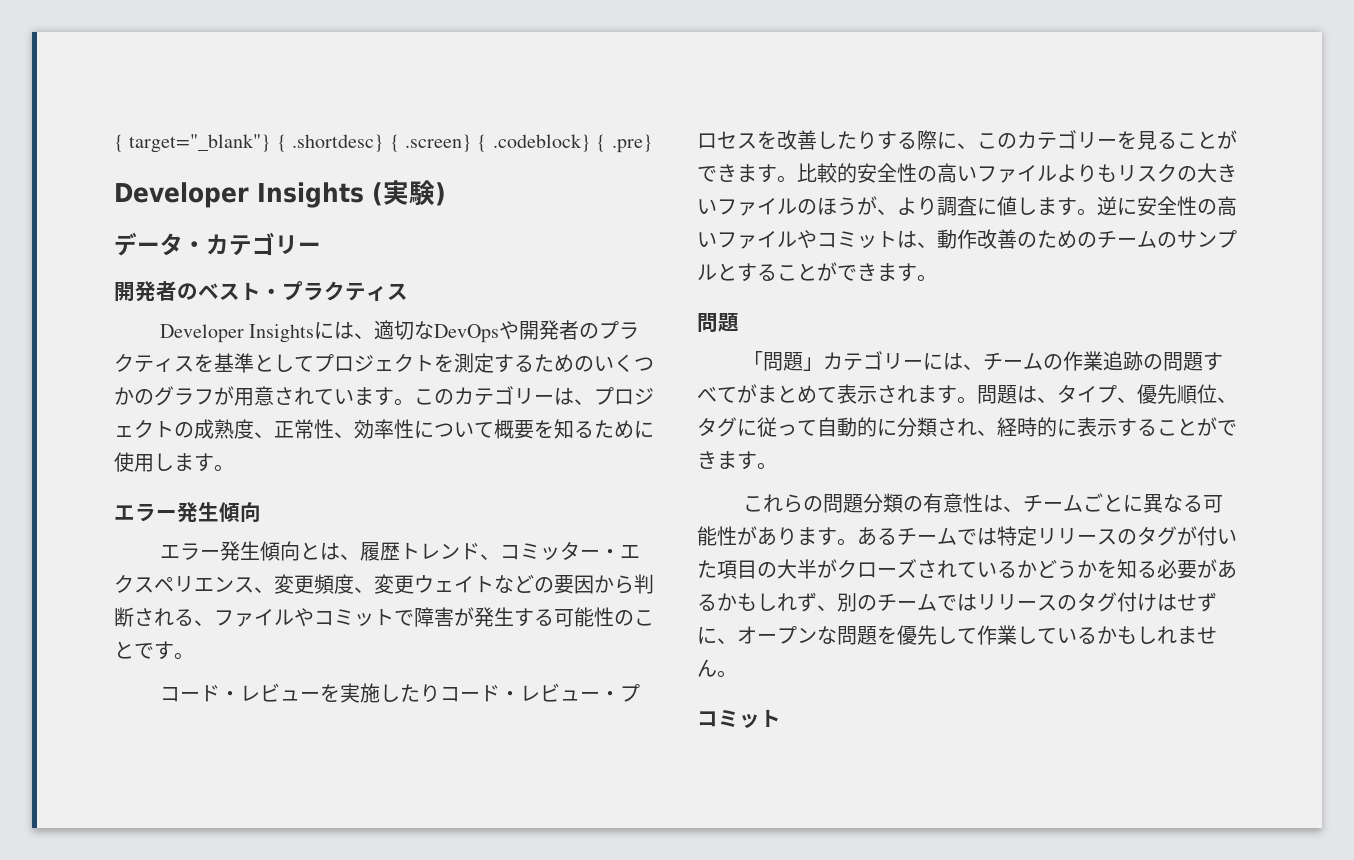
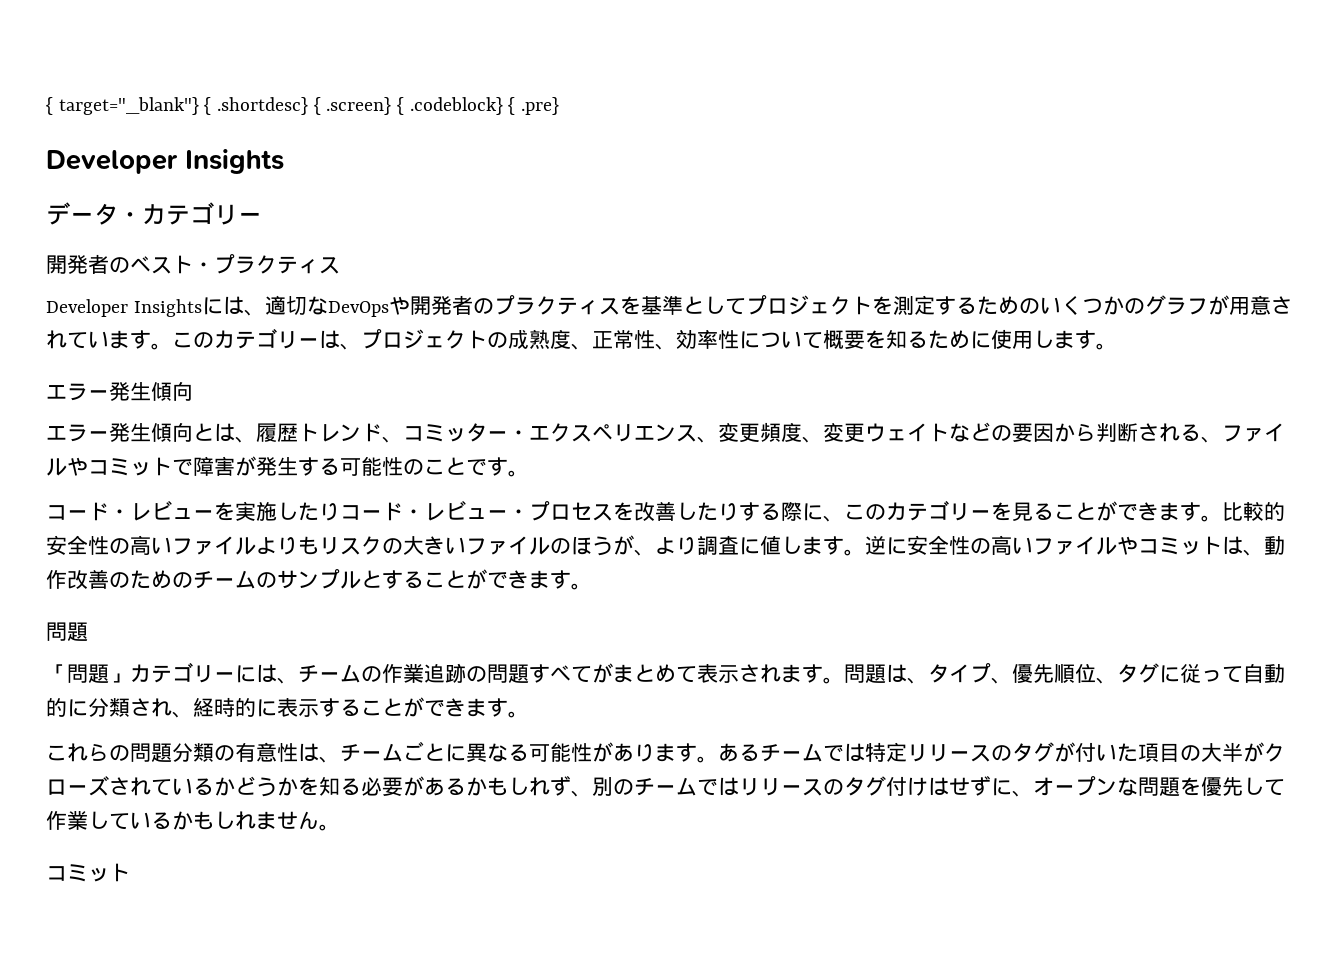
[372,180,446,206] (実験) -> (284, 161) none

